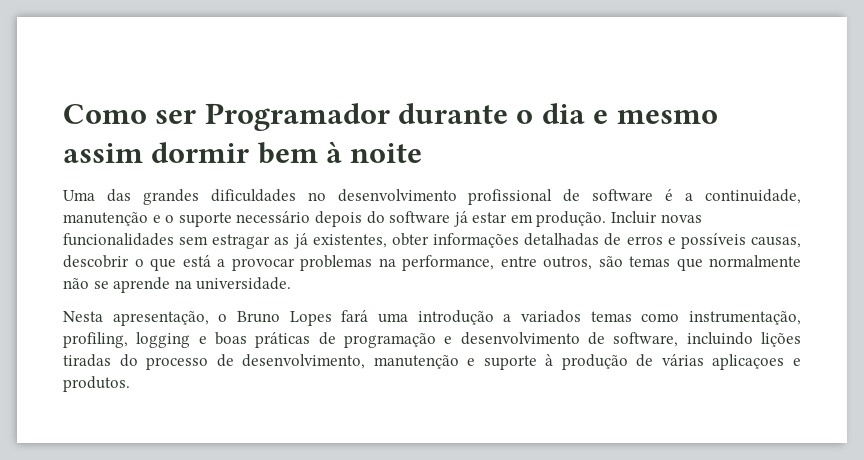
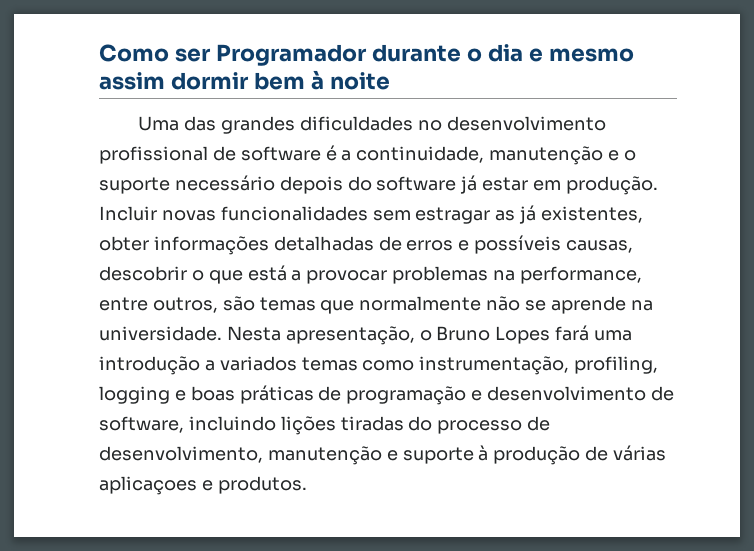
(292, 283) // -> (222, 333) none

